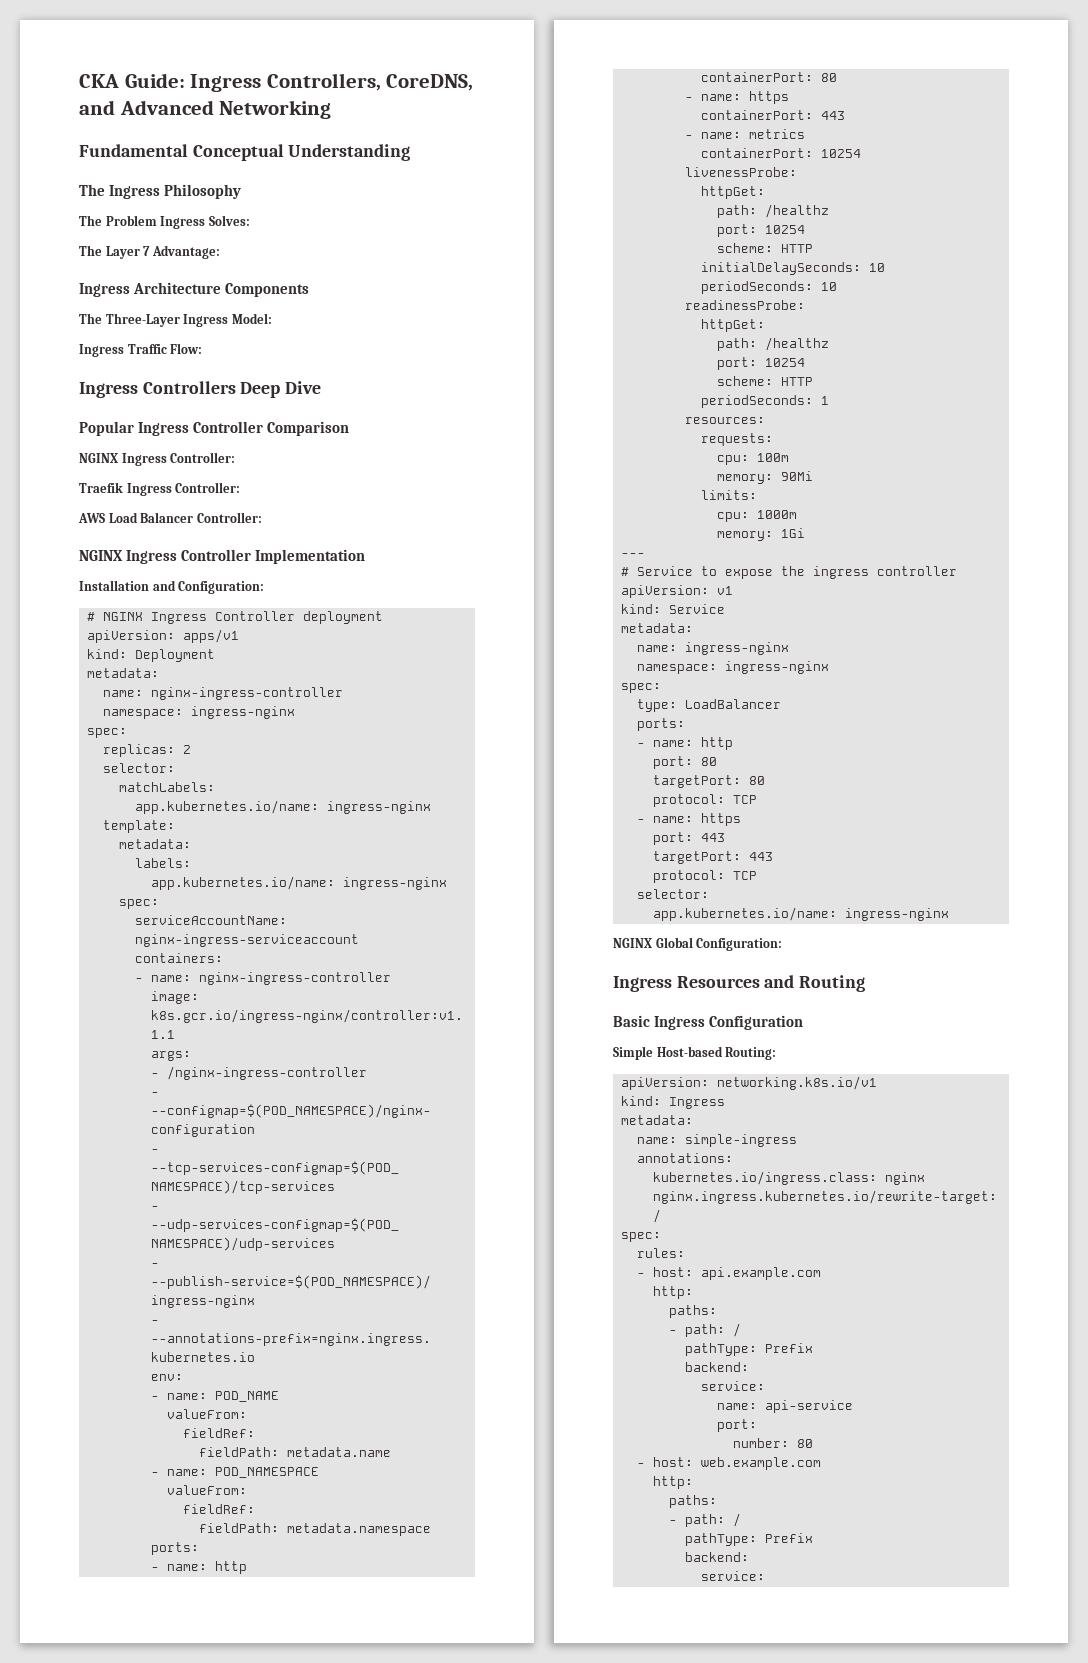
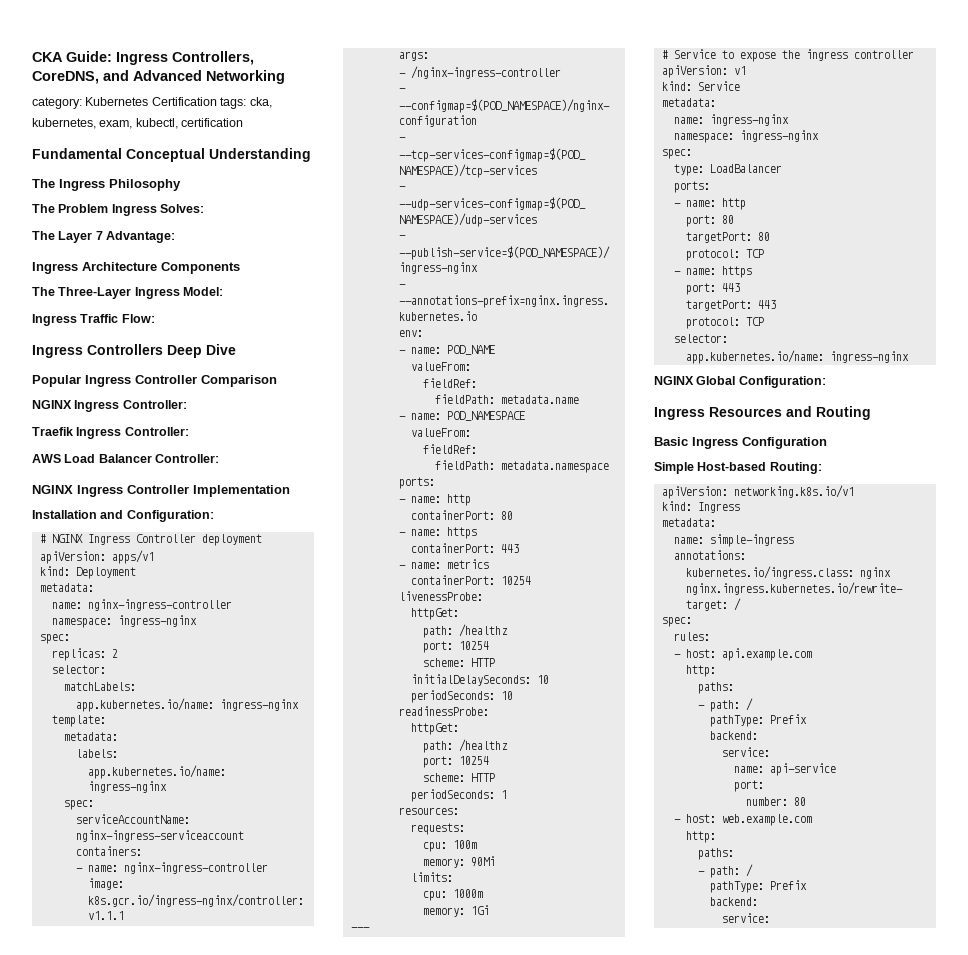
(332, 109) none -> [32,97,272,109] [32,118,244,129] // category: Kubernetes Certification tags: cka, kubernetes, exam, kubectl, certification

